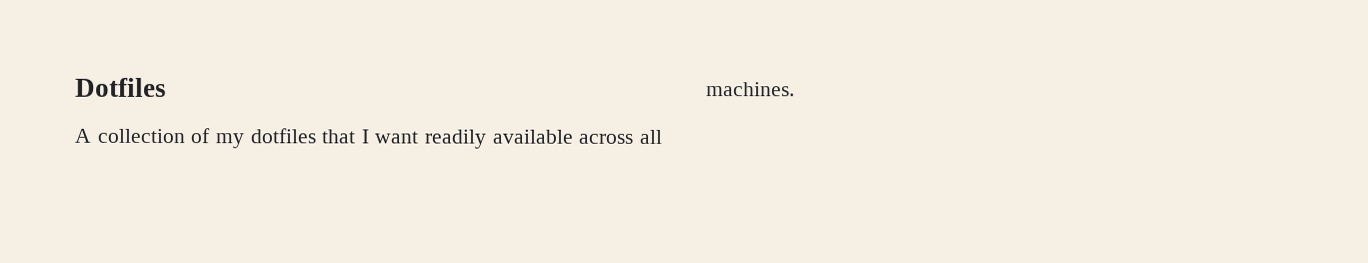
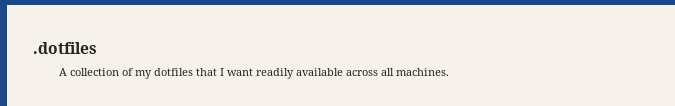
[75,77,167,98] Dotfiles -> [33,42,97,54] .dotfiles

